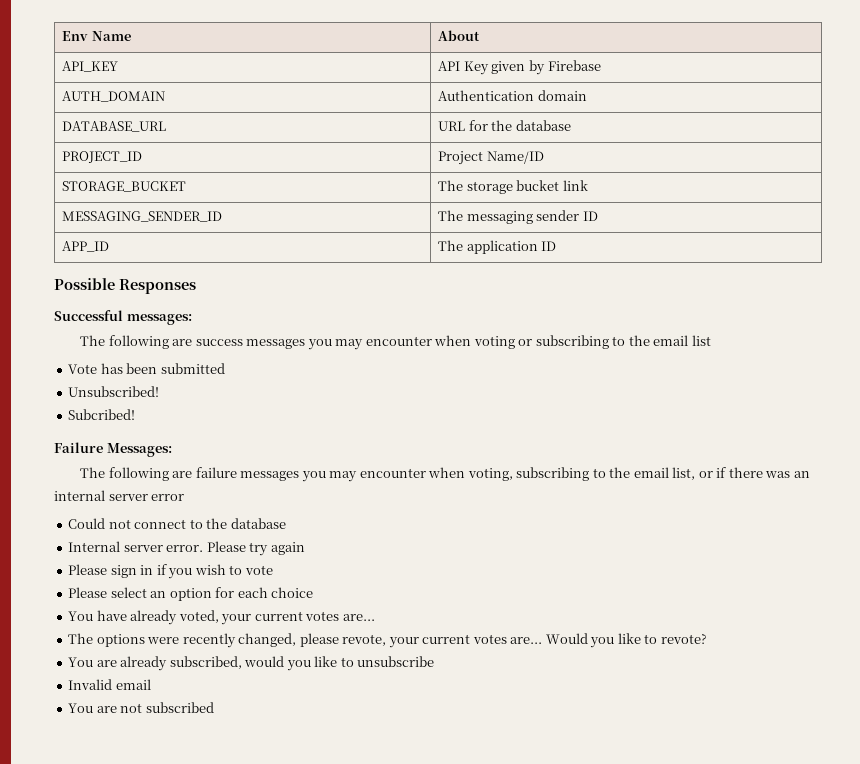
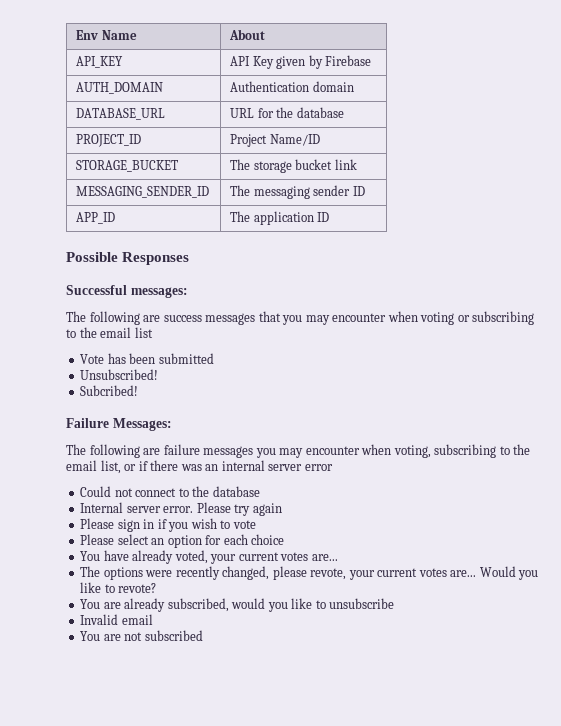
(306, 344) none -> [258,311,281,322] that

